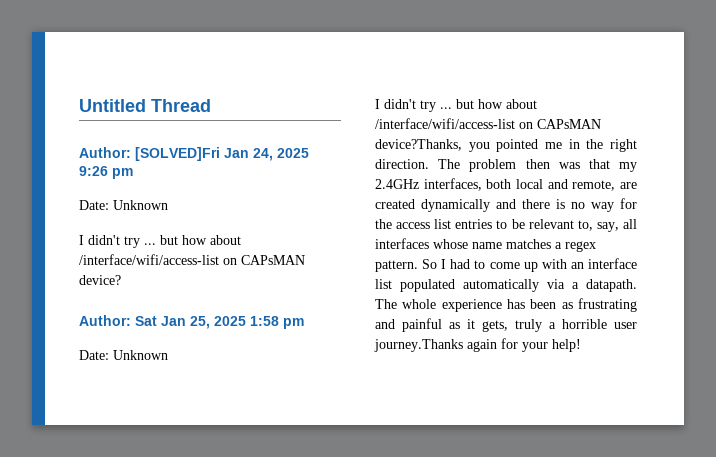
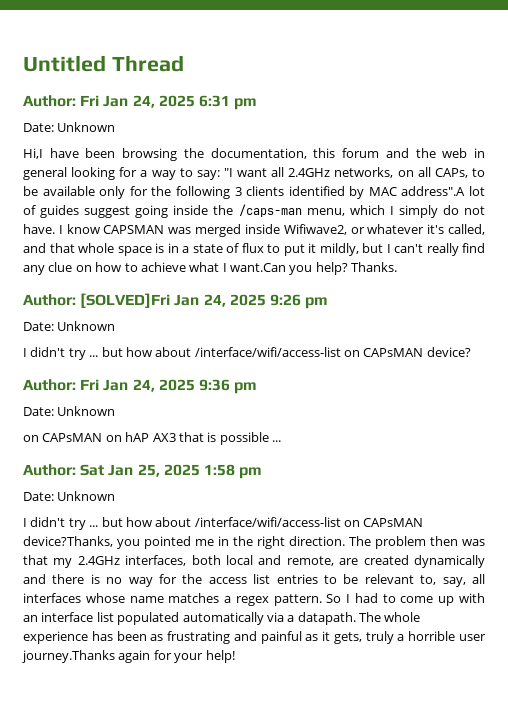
(211, 105) none -> [23,95,258,110] [23,122,116,132] [23,148,486,161] [23,167,485,180] [23,186,485,199] [23,204,485,218] [23,224,485,237] [23,243,485,256] [23,262,398,275] // Author: Fri Jan 24, 2025 6:31 pm // Date: Unknown // Hi,I have been browsing the documentation, this forum and the web in general looking for a way to say: "I want all 2.4GHz networks, on all CAPs, to be available only for the following 3 clients identified by MAC address".A lot of guides suggest going inside the /caps-man menu, which I simply do not have. I know CAPSMAN was merged inside Wifiwave2, or whatever it's called, and that whole space is in a state of flux to put it mildly, but I can't really find any clue on how to achieve what I want.Can you help? Thanks.
(121, 280) none -> [23,379,258,394] [23,406,116,416] [23,432,281,445] // Author: Fri Jan 24, 2025 9:36 pm // Date: Unknown // on CAPsMAN on hAP AX3 that is possible ...

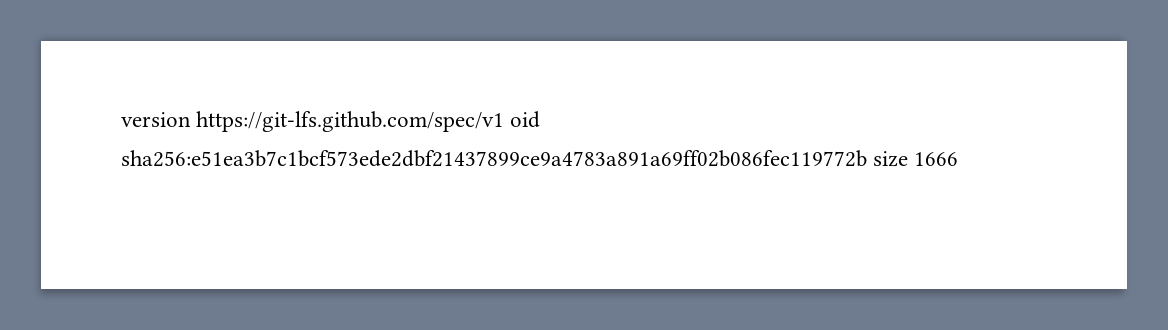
[23,55,184,72] [23,95,258,110] [23,122,116,132] [23,148,486,161] [23,167,485,180] [23,186,485,199] [23,204,485,218] [23,224,485,237] [23,243,485,256] [23,262,398,275] [23,293,329,309] [23,321,116,331] [23,347,471,360] [23,379,258,394] [23,406,116,416] [23,432,281,445] [23,464,263,479] [23,491,116,501] [23,517,424,530] [23,536,485,549] [23,555,485,568] [23,574,485,587] [23,593,486,606] [23,612,421,625] [23,631,487,644] [22,650,235,663] Untitled Thread // Author: Fri Jan 24, 2025 6:31 pm // Date: Unknown // Hi,I have been browsing the documentation, this forum and the web in general looking for a way to say: "I want all 2.4GHz networks, on all CAPs, to be available only for the following 3 clients identified by MAC address".A lot of guides suggest going inside the /caps-man menu, which I simply do not have. I know CAPSMAN was merged inside Wifiwave2, or whatever it's called, and that whole space is in a state of flux to put it mildly, but I can't really find any clue on how to achieve what I want.Can you help? Thanks. // Author: [SOLVED]Fri Jan 24, 2025 9:26 pm // Date: Unknown // I didn't try ... but how about /interface/wifi/access-list on CAPsMAN device? // Author: Fri Jan 24, 2025 9:36 pm // Date: Unknown // on CAPsMAN on hAP AX3 that is possible ... // Author: Sat Jan 25, 2025 1:58 pm // Date: Unknown // I didn't try ... but how about /interface/wifi/access-list on CAPsMAN device?Thanks, you pointed me in the right direction. The problem then was that my 2.4GHz interfaces, both local and remote, are created dynamically and there is no way for the access list entries to be relevant to, say, all interfaces whose name matches a regex pattern. So I had to come up with an interface list populated automatically via a datapath. The whole experience has been as frustrating and painful as it gets, truly a horrible user journey.Thanks again for your help! -> [121,111,541,132] [121,150,959,167] version https://git-lfs.github.com/spec/v1 oid sha256:e51ea3b7c1bcf573ede2dbf21437899ce9a4783a891a69ff02b086fec119772b size 1666

